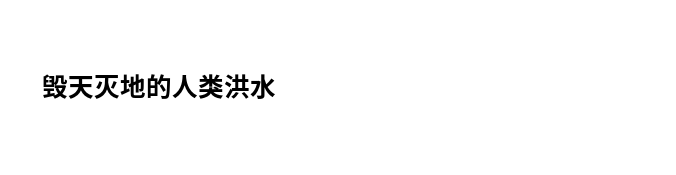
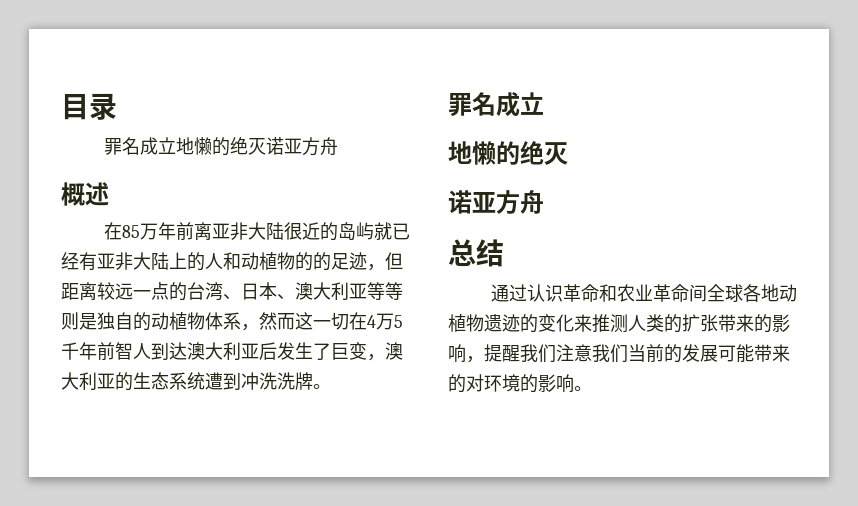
[42,74,276,99] 毁天灭地的人类洪水 -> [61,93,117,120] [103,137,338,156] [61,182,109,206] [103,222,410,241] [61,251,403,271] [61,282,403,301] [61,311,403,331] [61,342,403,361] [61,372,331,391] [448,92,544,117] [448,141,568,165] [448,190,544,214] [448,239,504,267] [490,284,797,302] [448,313,790,333] [448,344,790,363] [448,374,592,393] 目录 // 罪名成立地懒的绝灭诺亚方舟 // 概述 // 在85万年前离亚非大陆很近的岛屿就已经有亚非大陆上的人和动植物的的足迹，但距离较远一点的台湾、日本、澳大利亚等等则是独自的动植物体系，然而这一切在4万5千年前智人到达澳大利亚后发生了巨变，澳大利亚的生态系统遭到冲洗洗牌。 // 罪名成立 // 地懒的绝灭 // 诺亚方舟 // 总结 // 通过认识革命和农业革命间全球各地动植物遗迹的变化来推测人类的扩张带来的影响，提醒我们注意我们当前的发展可能带来的对环境的影响。

